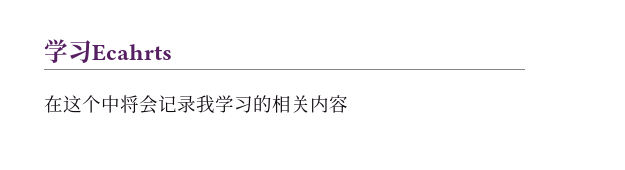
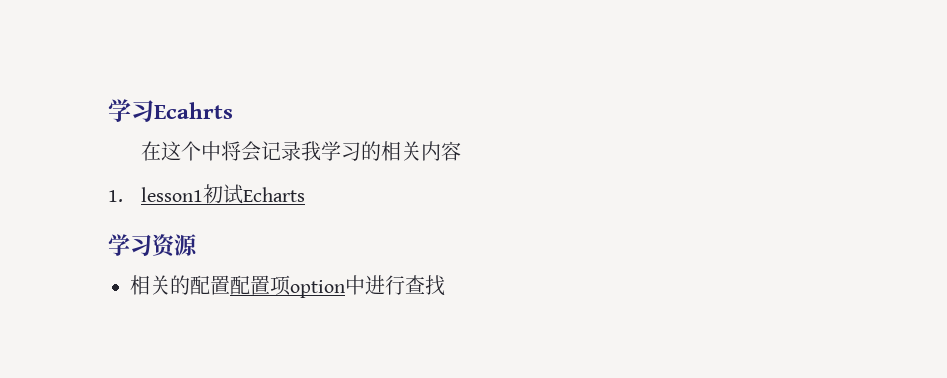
(348, 104) none -> [108,184,306,204] [108,234,198,258] [130,275,445,298] // 1. lesson1初试Echarts // 学习资源 // 相关的配置配置项option中进行查找

